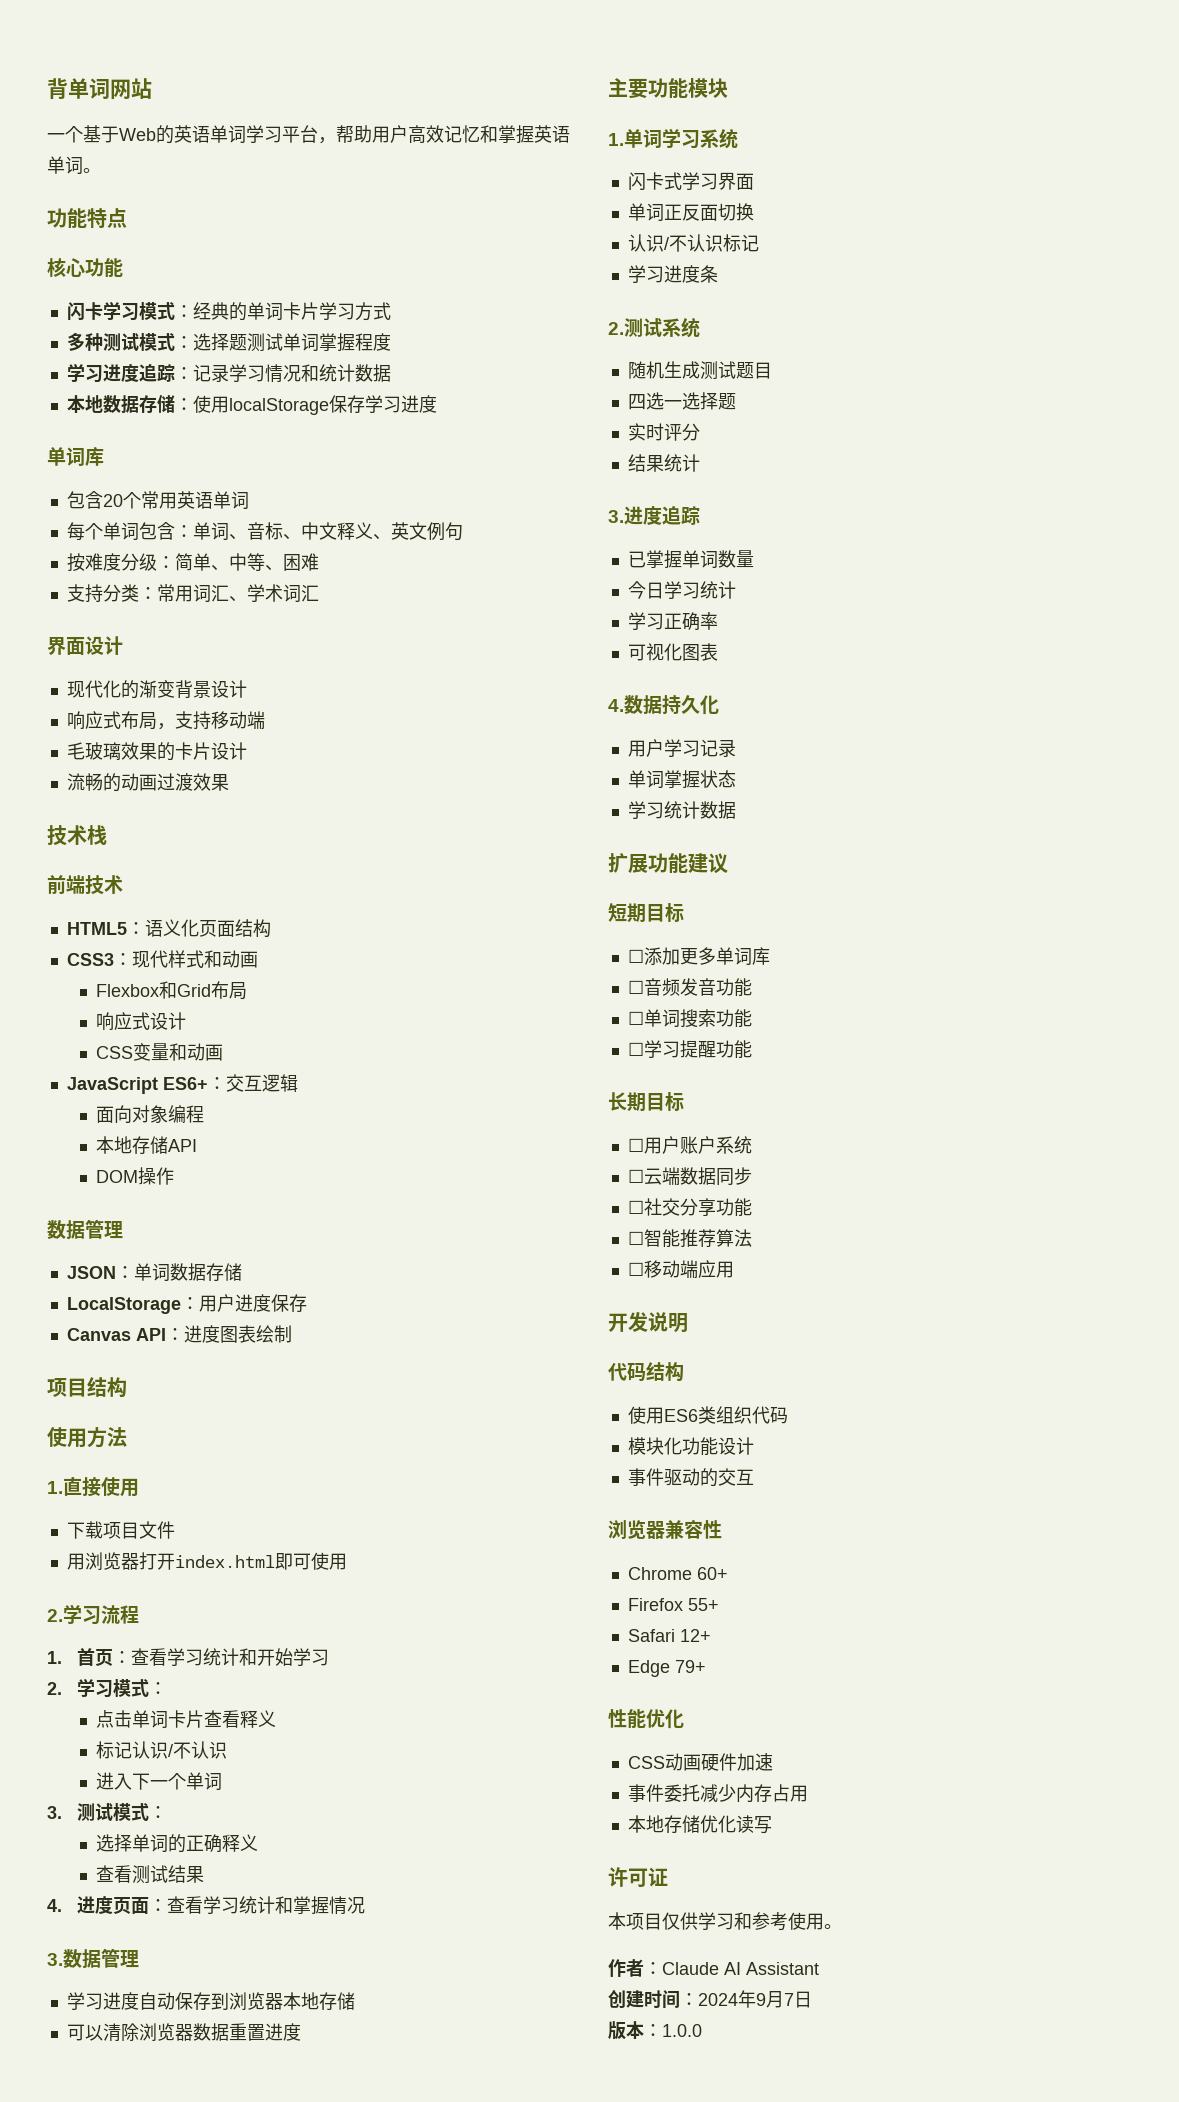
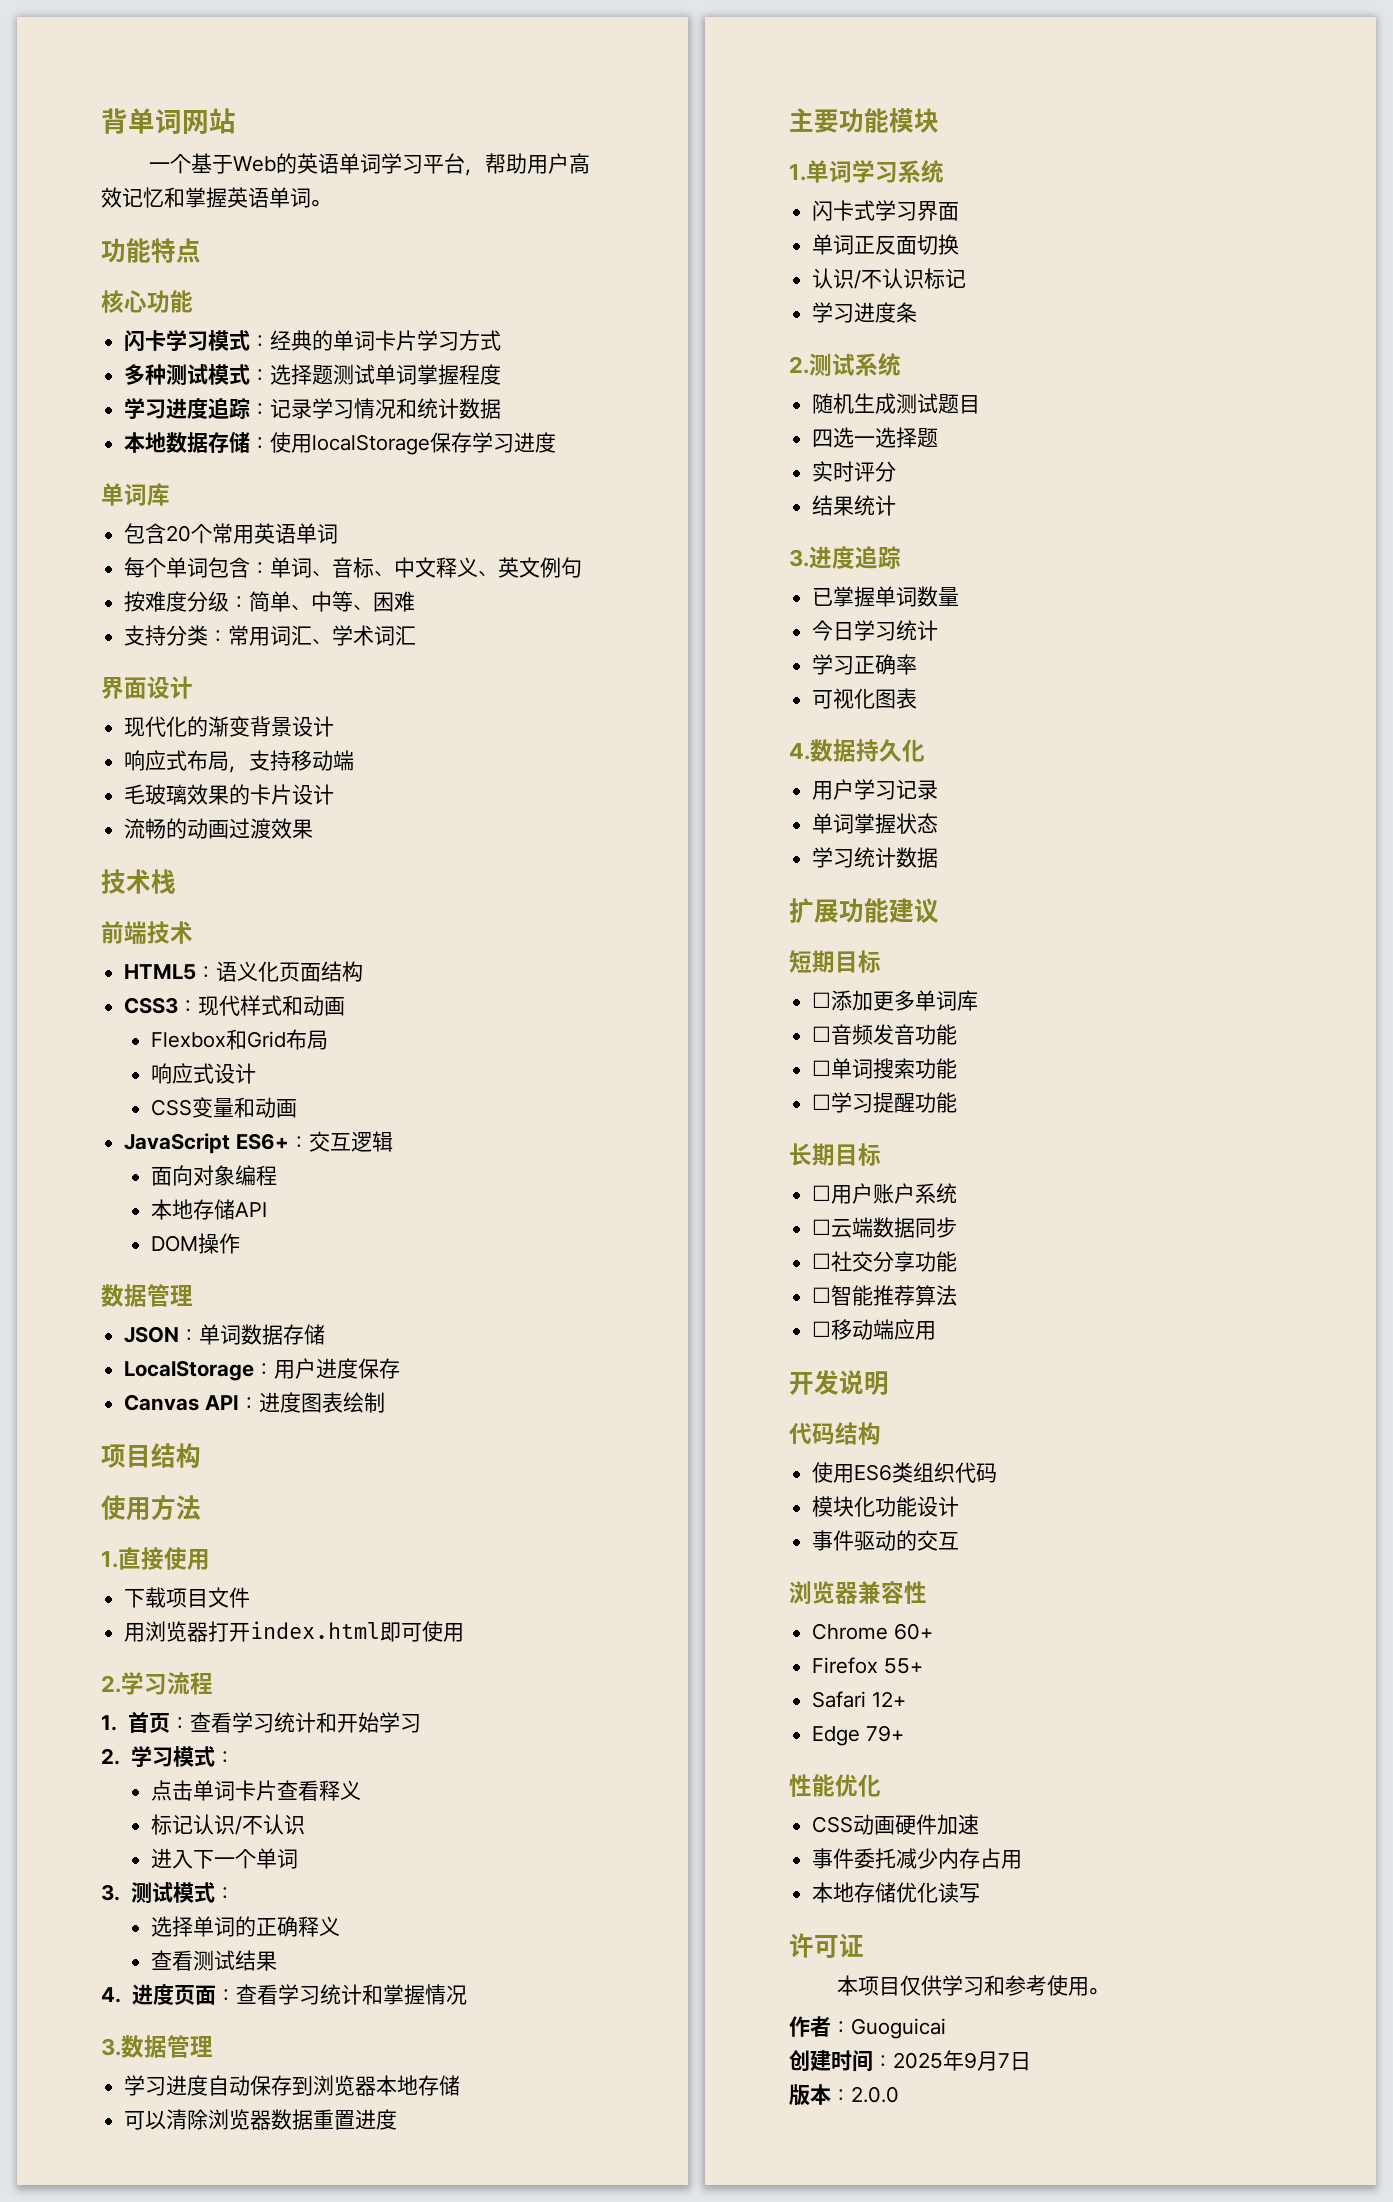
[662,1962,819,1975] Claude AI Assistant -> [851,2018,946,2039] Guoguicai
[698,1993,738,2006] 2024 -> [893,2052,943,2069] 2025
[662,2024,702,2037] 1.0.0 -> [851,2086,899,2103] 2.0.0

